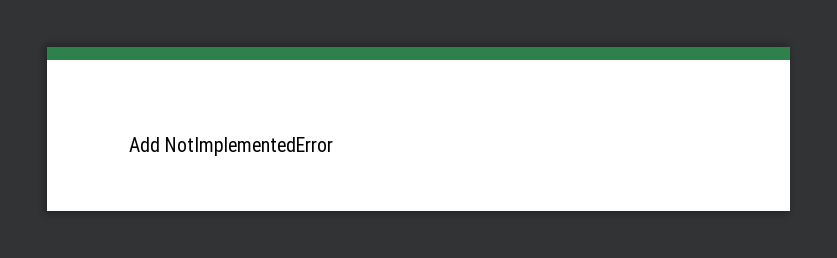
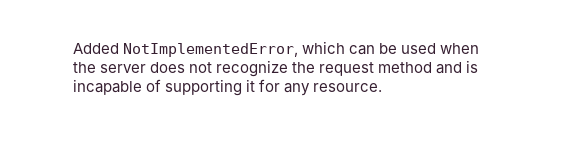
[129,137,334,156] Add NotImplementedError -> [73,41,480,57] [73,60,479,77] [73,79,383,96] Added NotImplementedError, which can be used when the server does not recognize the request method and is incapable of supporting it for any resource.

